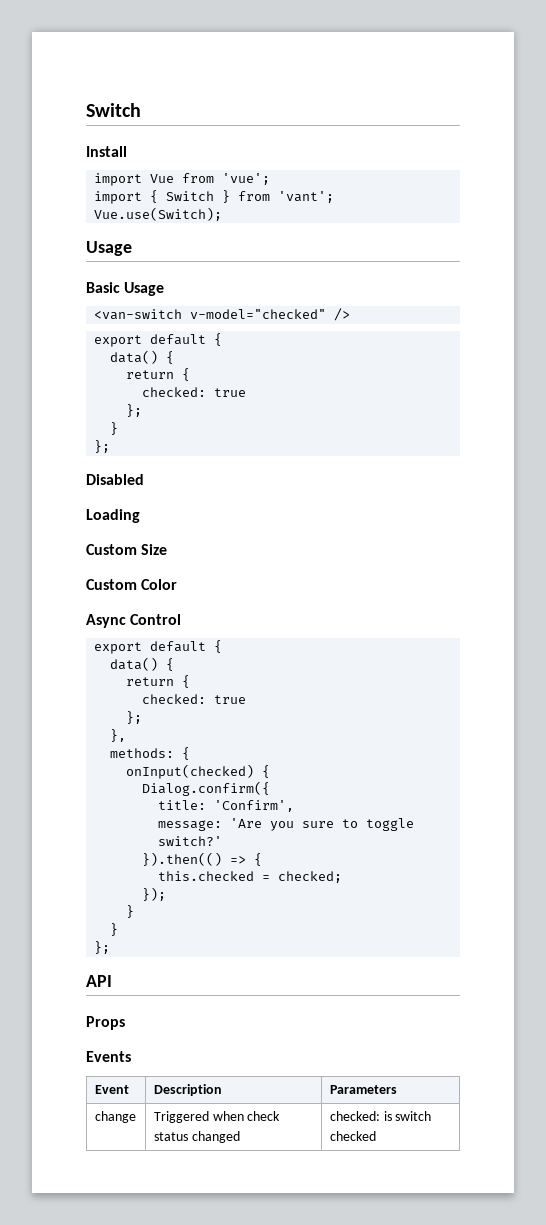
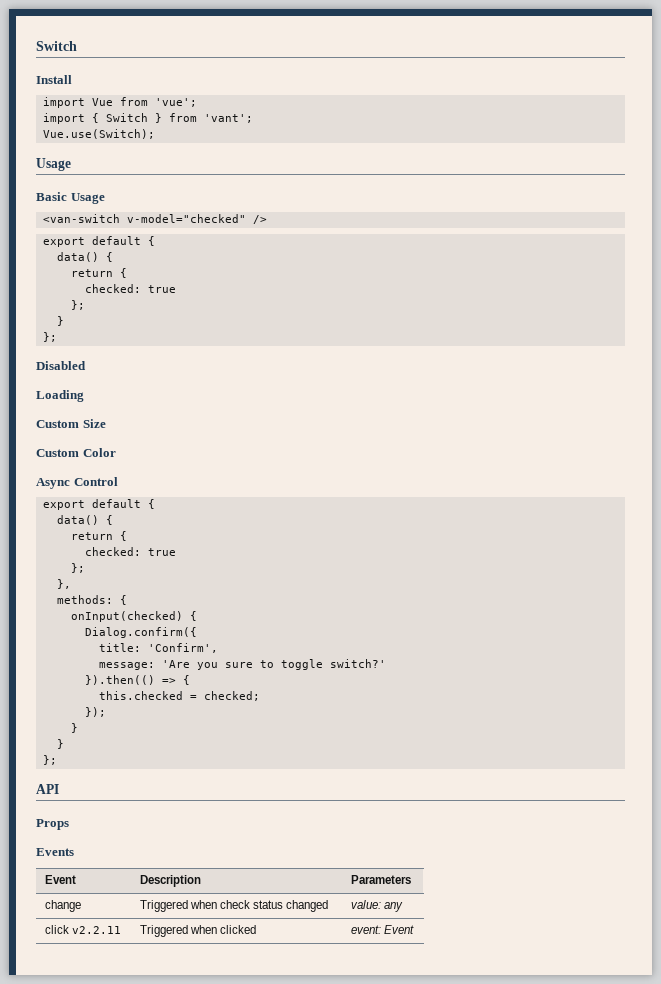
[329,1111,432,1121] [329,1131,376,1141] checked: is switch checked -> [350,900,403,912] [44,925,121,934] [139,925,256,937] [350,925,414,934] value: any // click v2.2.11 | Triggered when clicked | event: Event

